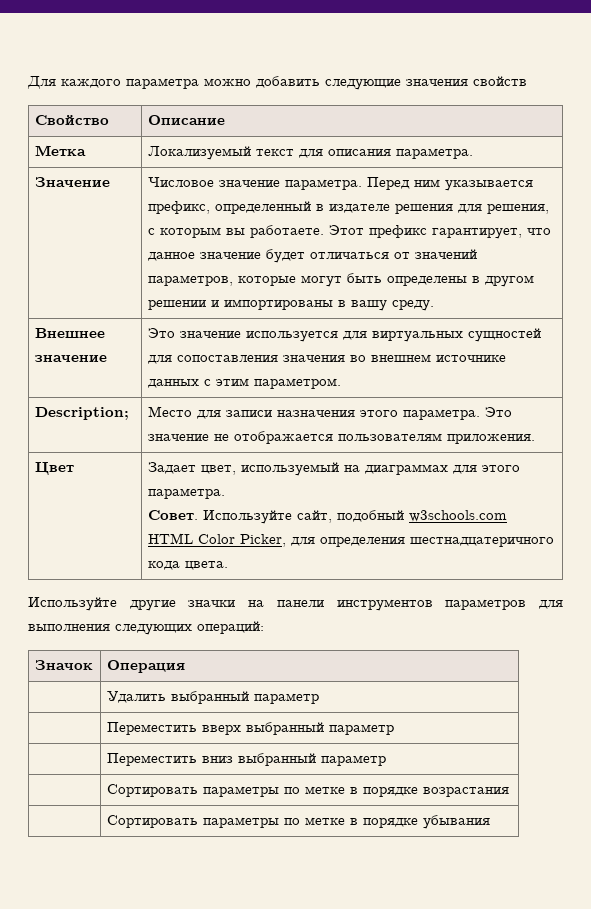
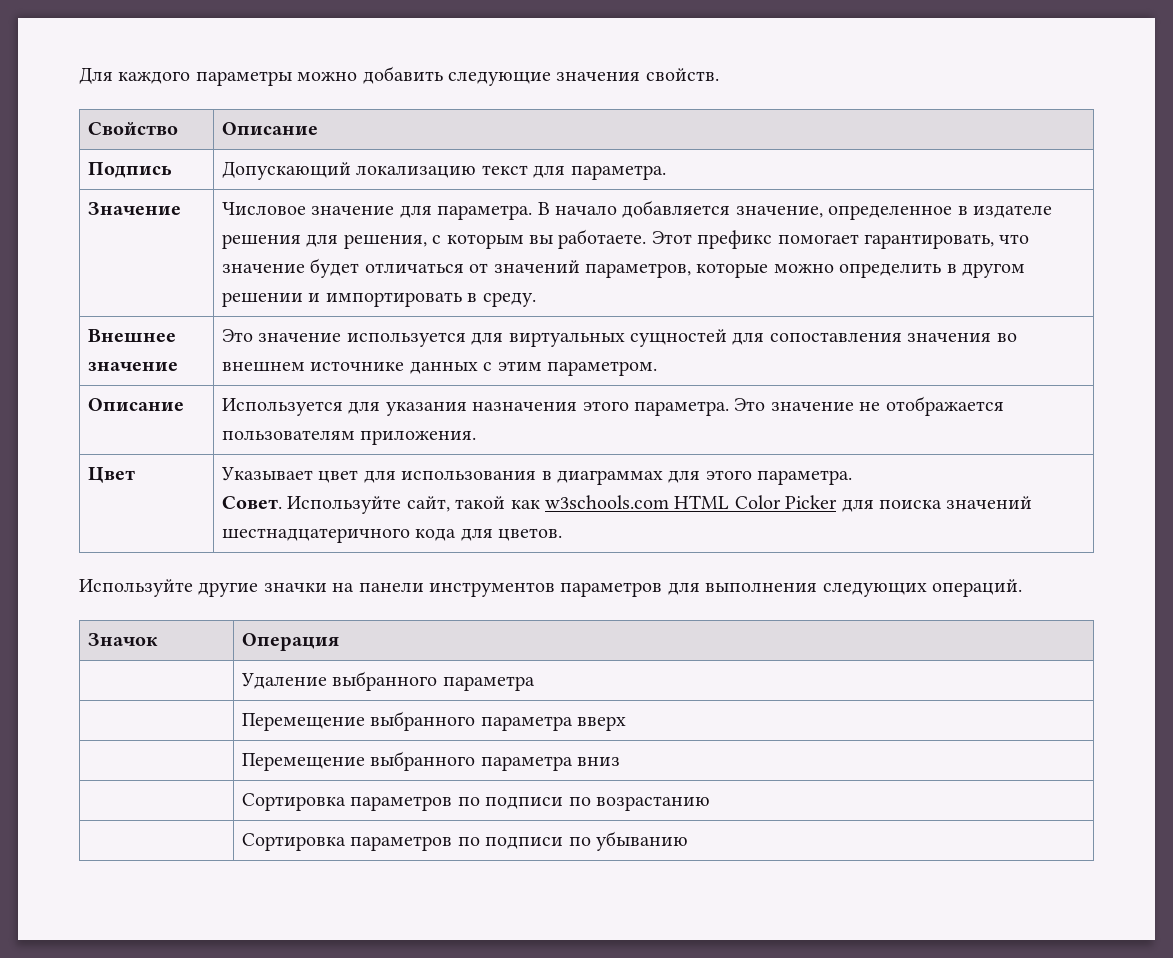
[126,78,199,89] параметра -> [195,71,292,86] параметры
[473,76,527,86] свойств -> [645,68,719,81] свойств.
[34,145,86,156] [147,146,251,160] Метка | Локализуемый -> [87,162,172,178] [221,161,477,180] Подпись | Допускающий локализацию
[327,149,391,156] описания -> (566, 171) none
[284,177,533,191] [147,201,311,214] параметра. Перед ним указывается префикс, определенный -> [399,200,953,220] для параметра. В начало добавляется значение, определенное
[431,228,551,239] [147,252,195,261] гарантирует, что данное -> [777,234,1030,249] помогает гарантировать, что
[300,273,467,287] могут быть определены -> [773,263,942,278] можно определить
[223,299,387,311] импортированы в вашу -> [325,292,478,307] импортировать в
[34,407,129,420] [147,406,272,419] Description; | Место для записи -> [87,398,184,411] [221,398,467,416] Описание | Используется для указания
[147,462,360,476] Задает цвет, используемый на -> [220,467,552,483] Указывает цвет для использования в
[336,510,404,522] подобный -> [455,496,540,509] такой как
[239,534,554,547] [147,561,228,570] Picker, для определения шестнадцатеричного кода цвета. -> [785,495,1033,512] [221,528,563,543] Picker для поиска значений шестнадцатеричного кода для цветов.
[197,621,264,634] операций: -> [931,579,1022,597] операций.
[106,691,319,704] [106,722,394,735] [106,753,386,766] [106,784,509,797] [106,815,490,829] Удалить выбранный параметр // | Переместить вверх выбранный параметр // | Переместить вниз выбранный параметр // | Сортировать параметры по метке в порядке возрастания // | Сортировать параметры по метке в порядке убывания -> [240,671,535,691] [241,711,627,731] [241,751,621,771] [241,793,710,811] [241,831,688,851] Удаление выбранного параметра // | Перемещение выбранного параметра вверх // | Перемещение выбранного параметра вниз // | Сортировка параметров по подписи по возрастанию // | Сортировка параметров по подписи по убыванию

